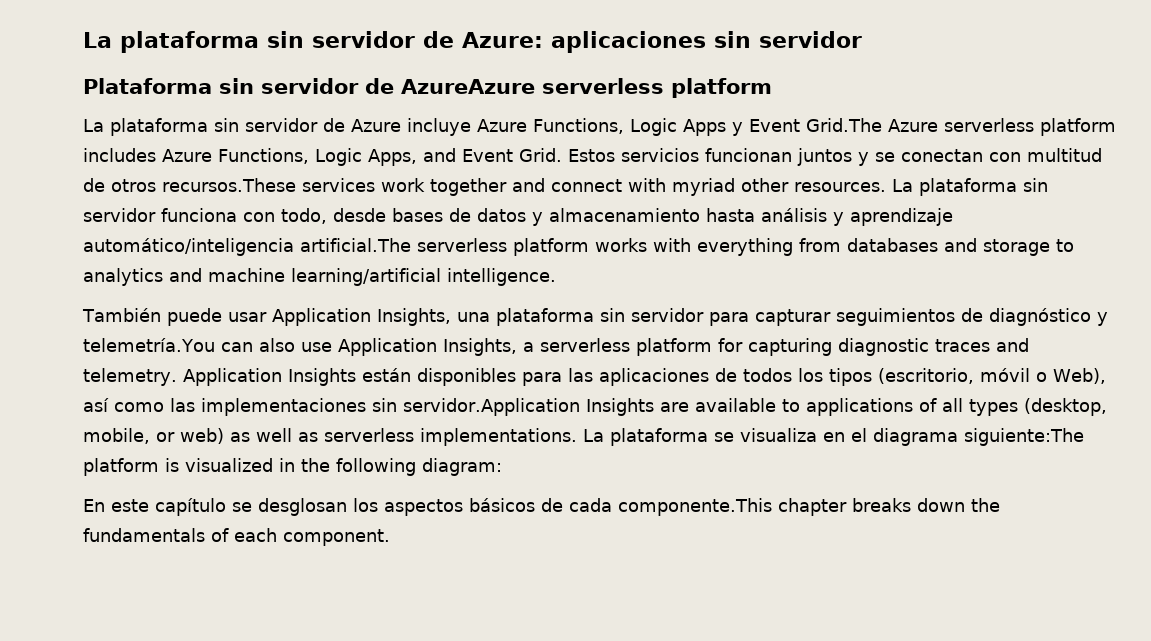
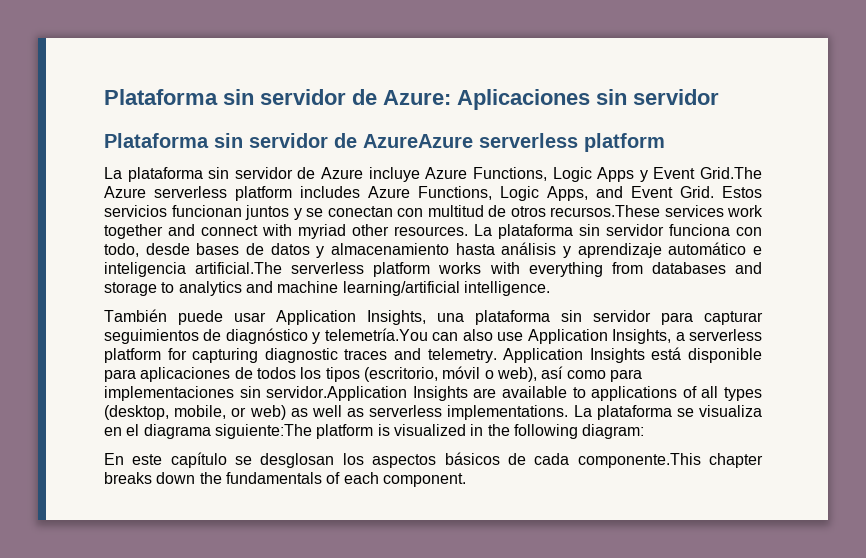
[83,31,259,53] La plataforma -> [104,89,218,105] Plataforma
[551,31,706,53] aplicaciones -> [457,89,590,110] Aplicaciones
[83,238,294,256] automático/inteligencia -> [668,242,762,255] [104,262,186,277] automático e inteligencia
[361,368,593,386] están disponibles para las -> [651,347,763,363] [104,369,136,382] está disponible para
[1052,368,1106,384] Web), -> [496,367,537,382] web),
[170,398,195,412] las -> [609,369,642,382] para

